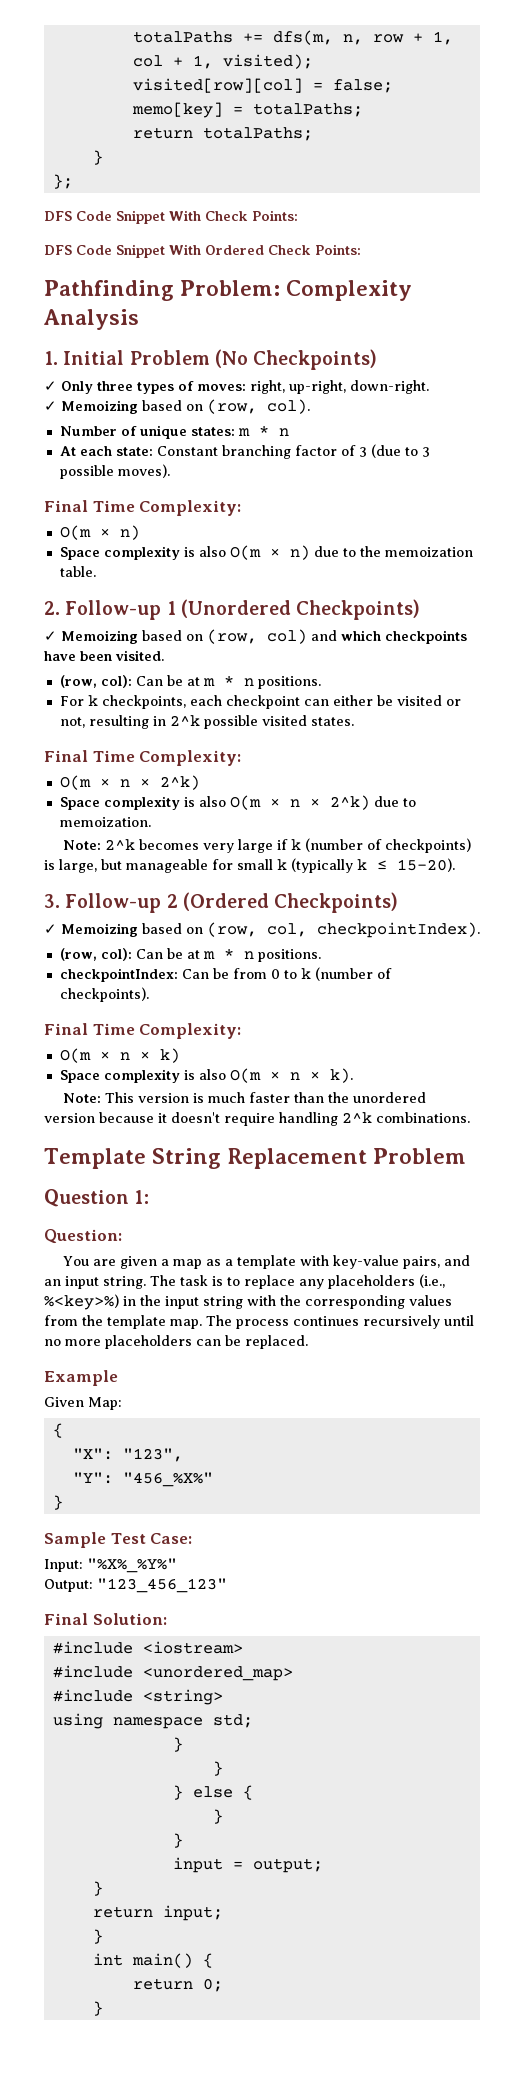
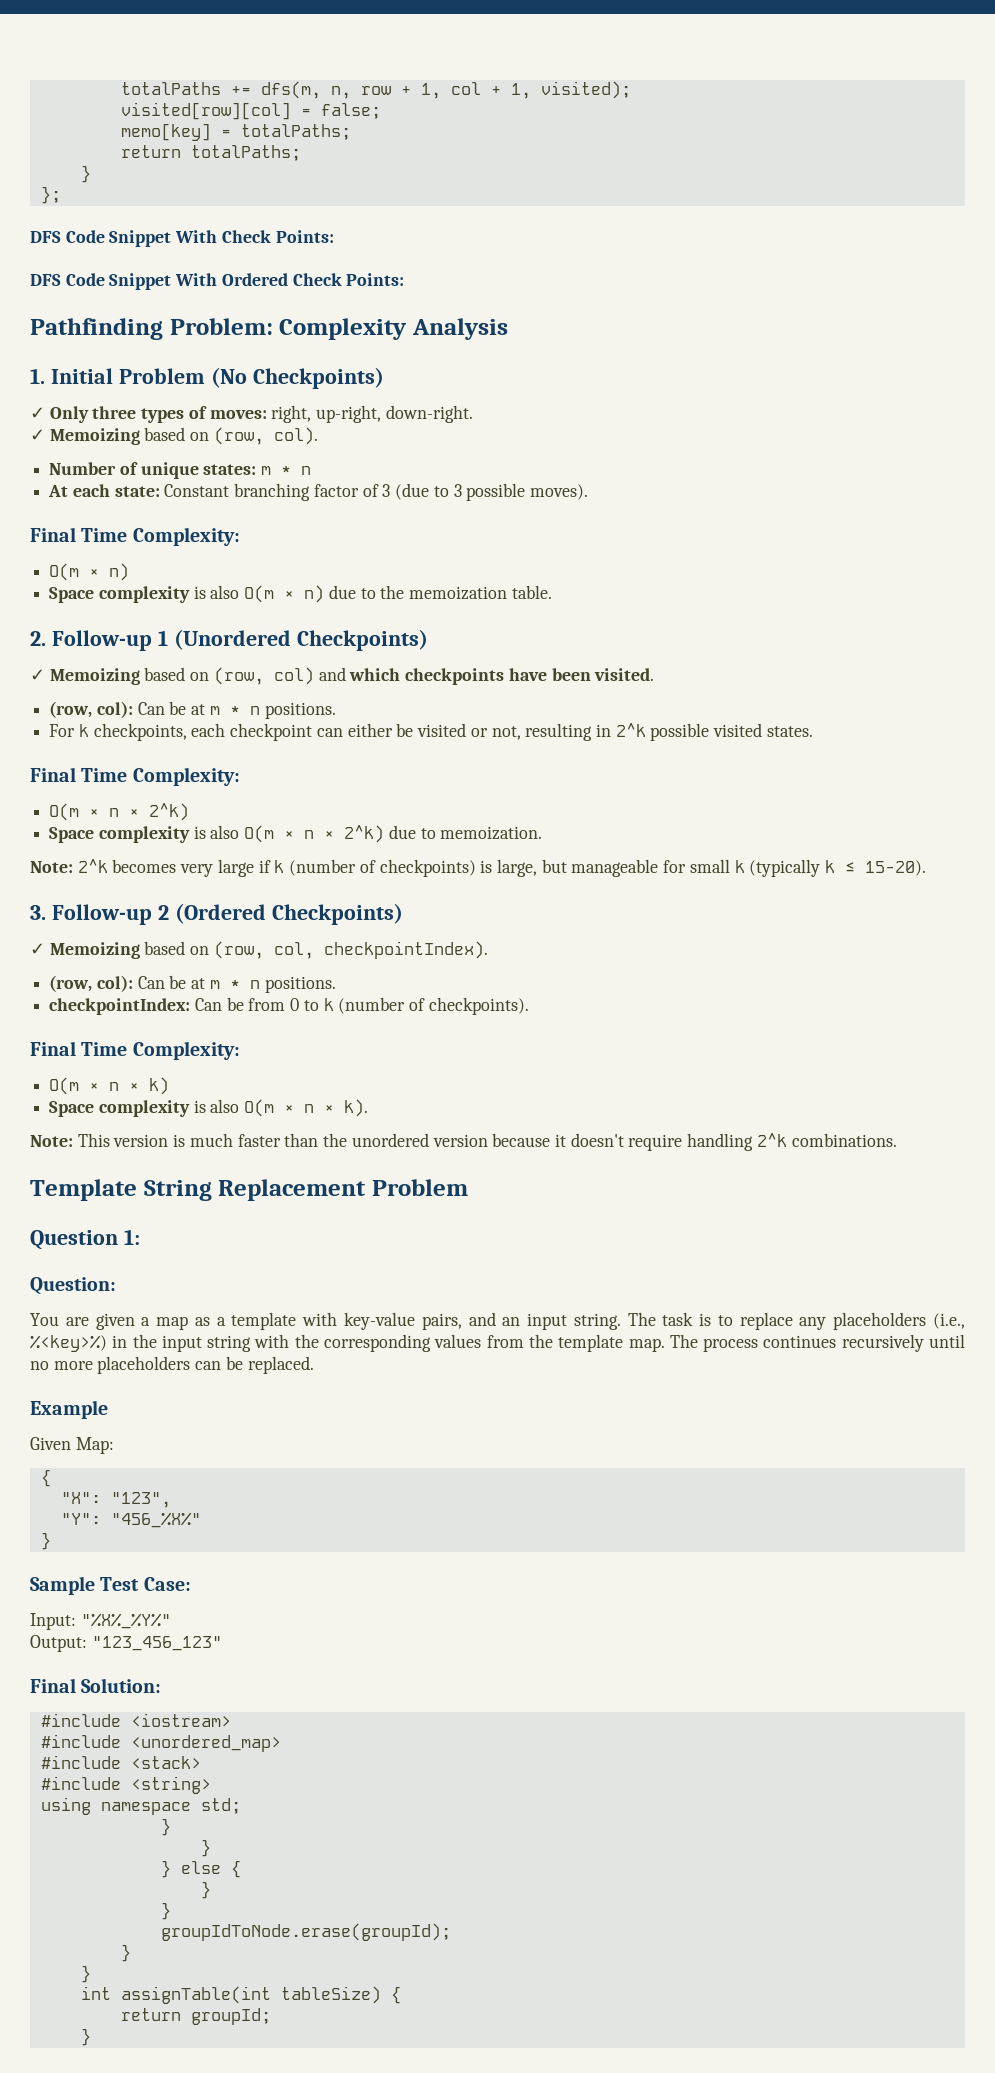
(293, 1673) none -> [40,1755,201,1769] // #include <stack>
[172,1857,323,1873] [92,1881,103,1896] [92,1905,223,1921] input = output; // } // return input; -> [160,1923,451,1941] [120,1944,131,1962] groupIdToNode.erase(groupId); // }
[131,1953,193,1968] main() -> [120,1986,381,2004] assignTable(int tableSize)
[202,1978,223,1992] 0; -> [190,2008,271,2025] groupId;

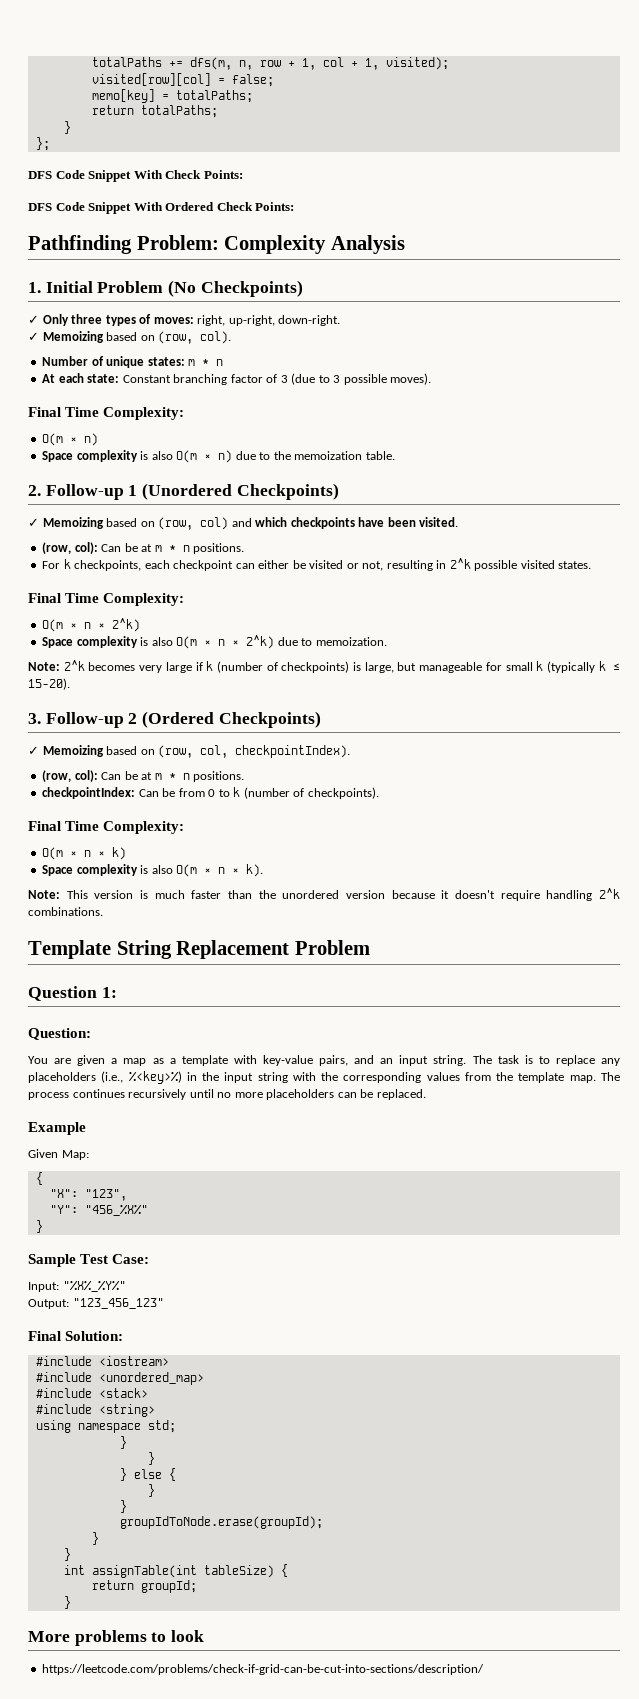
(91, 2037) none -> [28,1630,205,1646] [42,1664,485,1675] // More problems to look // https://leetcode.com/problems/check-if-grid-can-be-cut-into-sections/description/

